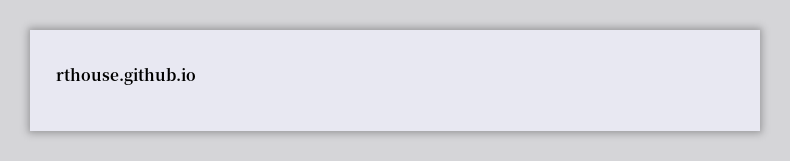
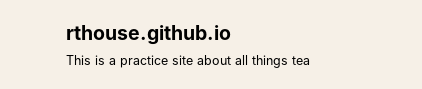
(196, 76) none -> [66,55,310,68] // This is a practice site about all things tea

